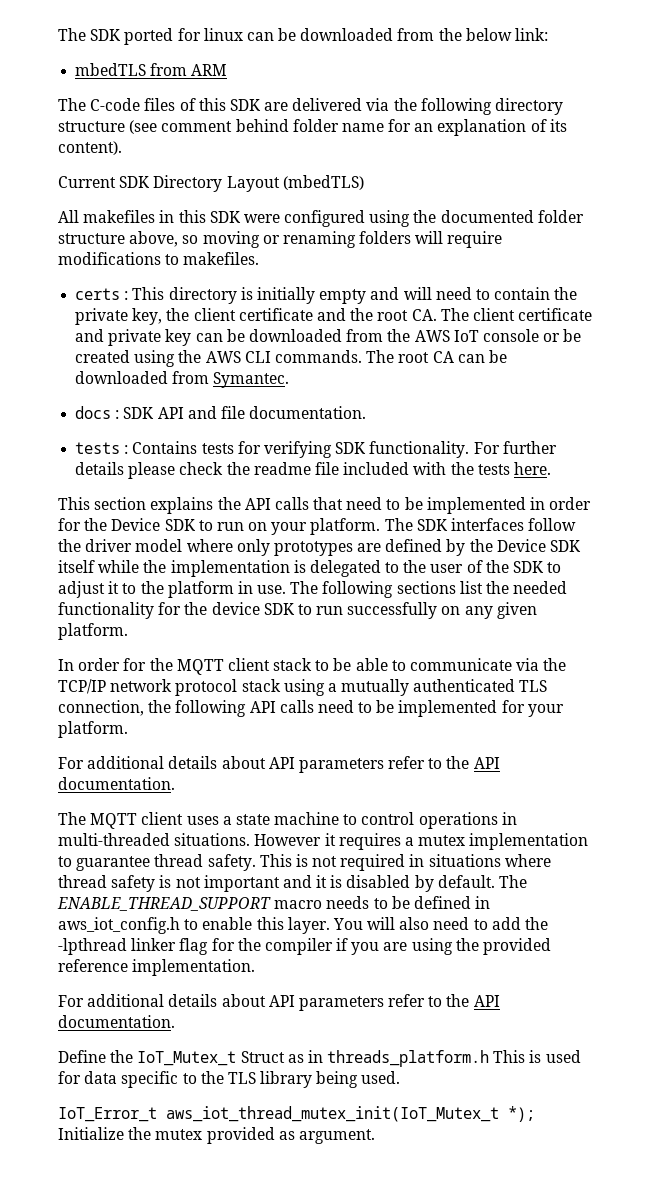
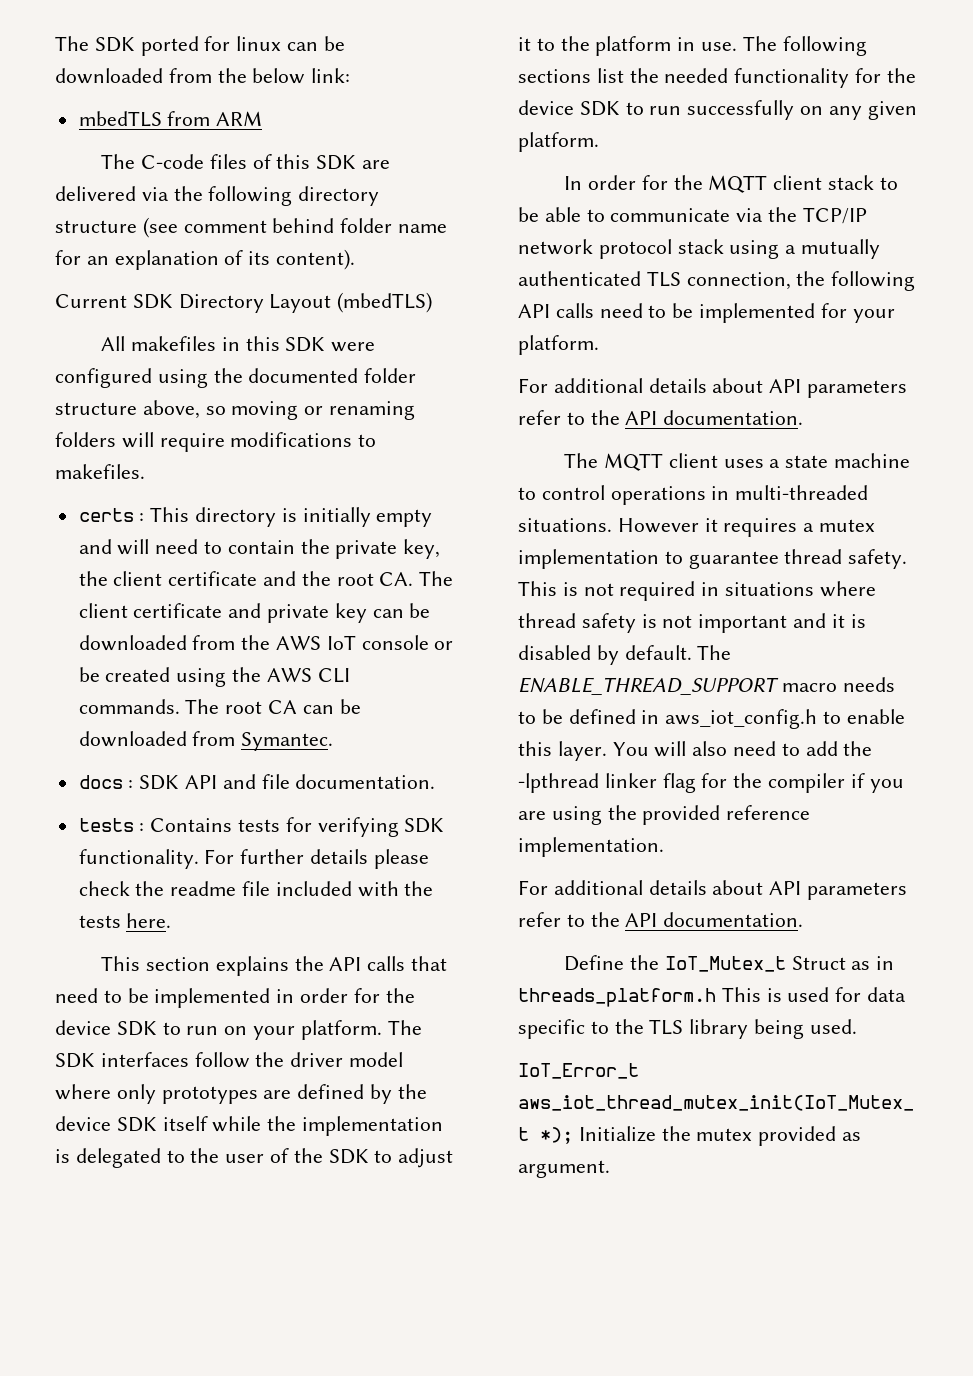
[111,518,161,531] Device -> [55,1020,111,1035] device
[496,539,546,552] Device -> [55,1116,111,1131] device

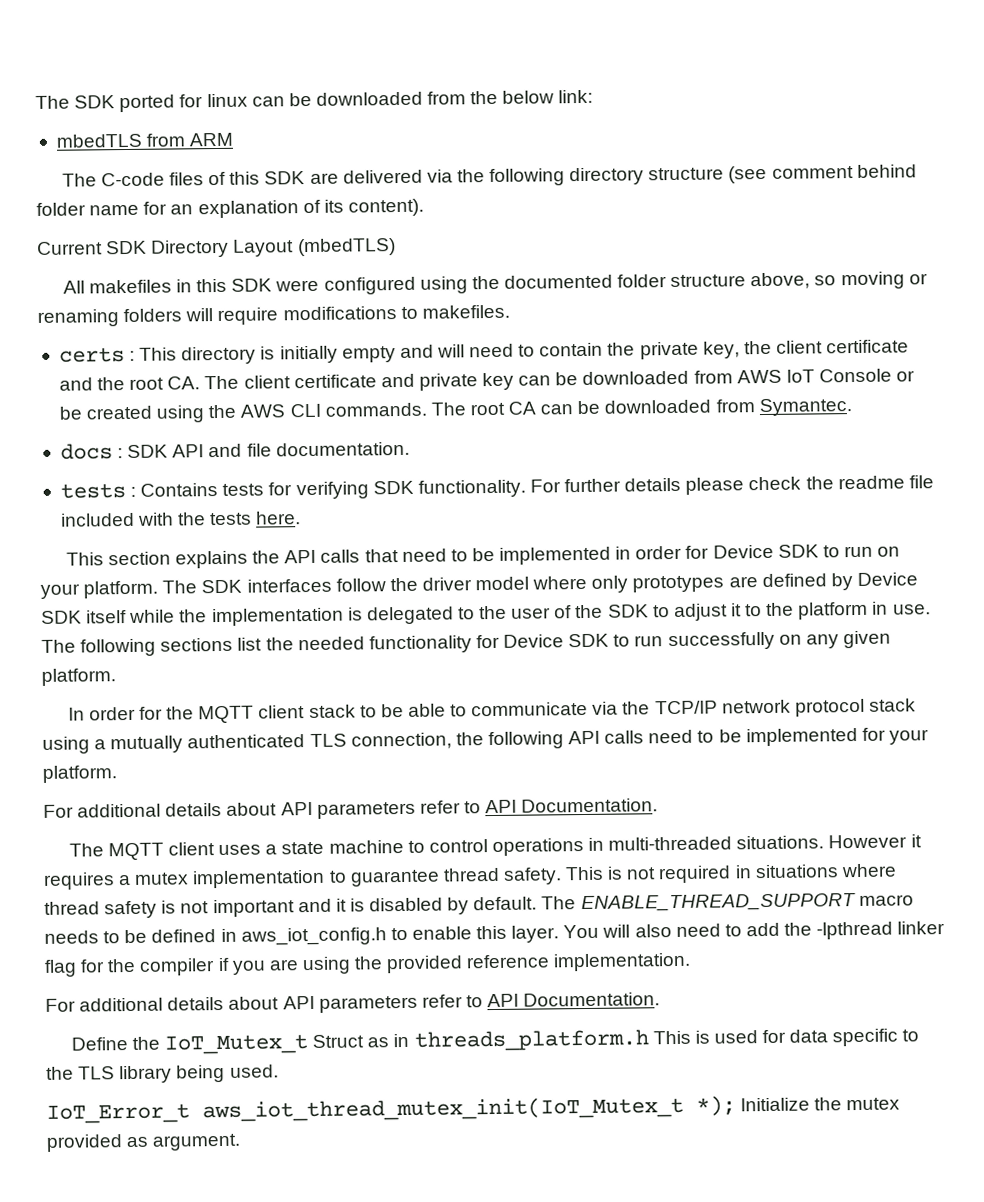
[241,635,271,650] the -> (733, 377) none
[361,635,429,650] console -> [818,368,892,383] Console
[385,988,415,1003] [55,1020,111,1035] the device -> [712,544,774,559] Device
[397,1084,427,1099] [55,1116,111,1131] the device -> [856,572,918,586] Device
[886,68,916,83] [518,100,574,115] the device -> [503,634,565,648] Device
[590,410,804,425] the API documentation. -> [485,798,659,814] API Documentation.
[590,912,804,927] the API documentation. -> [487,992,661,1008] API Documentation.

